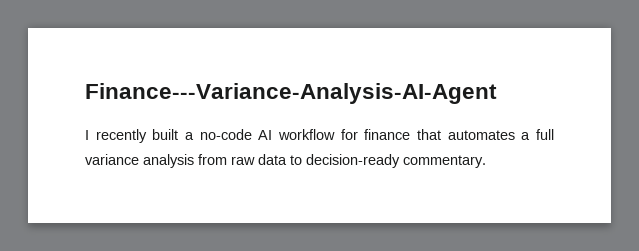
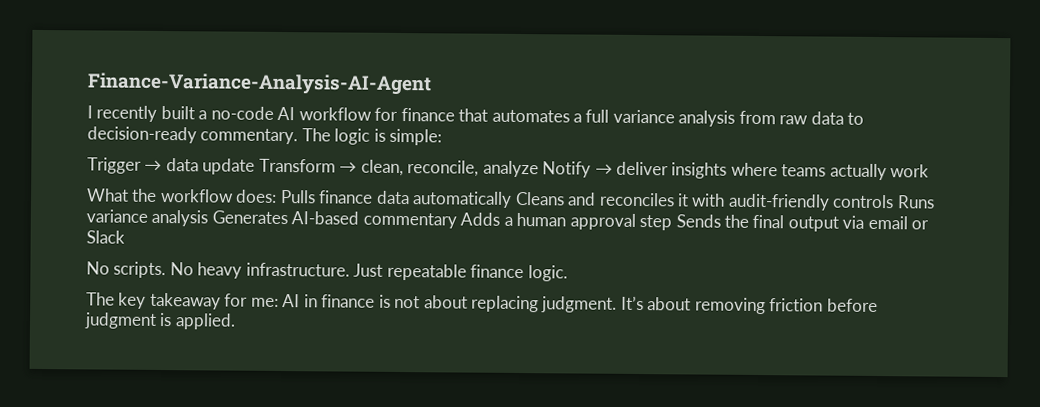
[85,83,497,104] Finance---Variance-Analysis-AI-Agent -> [87,72,432,96] Finance-Variance-Analysis-AI-Agent
(486, 161) none -> [301,128,443,146] [87,157,930,181] [87,188,935,211] [86,209,930,232] [86,230,125,244] [86,261,568,282] [86,292,878,315] [84,312,236,330] The logic is simple: // Trigger → data update Transform → clean, reconcile, analyze Notify → deliver insights where teams actually work // What the workflow does: Pulls finance data automatically Cleans and reconciles it with audit-friendly controls Runs variance analysis Generates AI-based commentary Adds a human approval step Sends the final output via email or Slack // No scripts. No heavy infrastructure. Just repeatable finance logic. // The key takeaway for me: AI in finance is not about replacing judgment. It’s about removing friction before judgment is applied.

